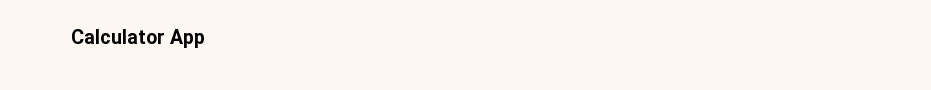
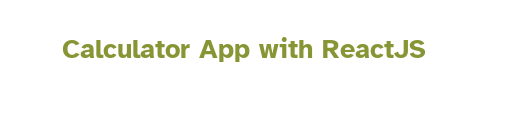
(206, 38) none -> [259,37,426,58] with ReactJS

